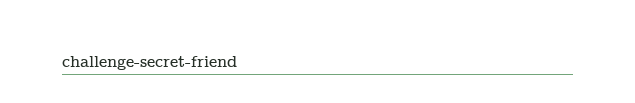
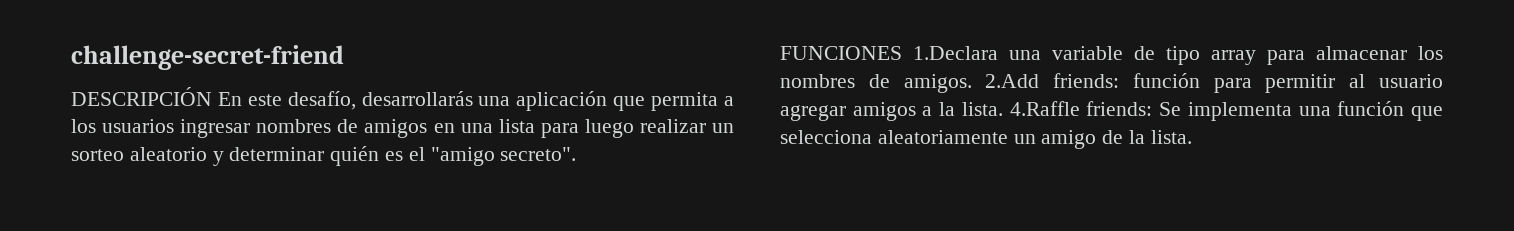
(237, 63) none -> [71,87,735,111] [71,119,734,138] [71,146,577,166] [780,46,1443,65] [780,73,1443,93] [780,101,1443,121] [780,130,1192,149] // DESCRIPCIÓN En este desafío, desarrollarás una aplicación que permita a los usuarios ingresar nombres de amigos en una lista para luego realizar un sorteo aleatorio y determinar quién es el "amigo secreto". // FUNCIONES 1.Declara una variable de tipo array para almacenar los nombres de amigos. 2.Add friends: función para permitir al usuario agregar amigos a la lista. 4.Raffle friends: Se implementa una función que selecciona aleatoriamente un amigo de la lista.

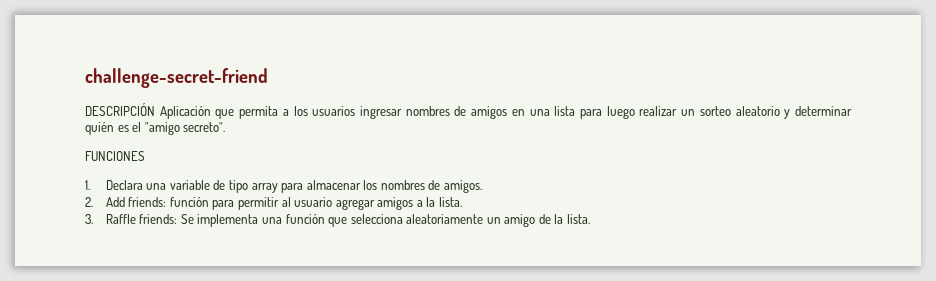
[217,91,608,111] En este desafío, desarrollarás una aplicación -> [159,106,211,119] Aplicación
[913,46,998,60] 1.Declara -> [85,180,143,190] // 1. Declara
[985,74,1040,88] 2.Add -> [85,197,125,207] // 2. Add
[1009,101,1080,116] 4.Raffle -> [85,214,136,224] // 3. Raffle

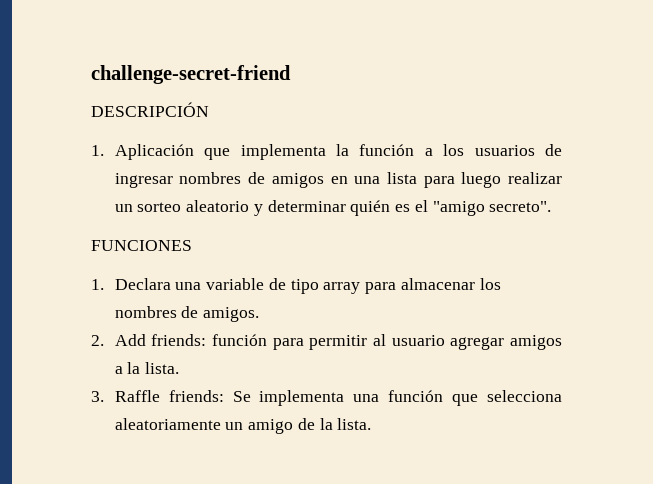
(155, 109) none -> [91,145,104,156] // 1.
[239,106,279,119] permita -> [240,144,415,160] implementa la función
(356, 111) none -> [545,144,562,156] de

